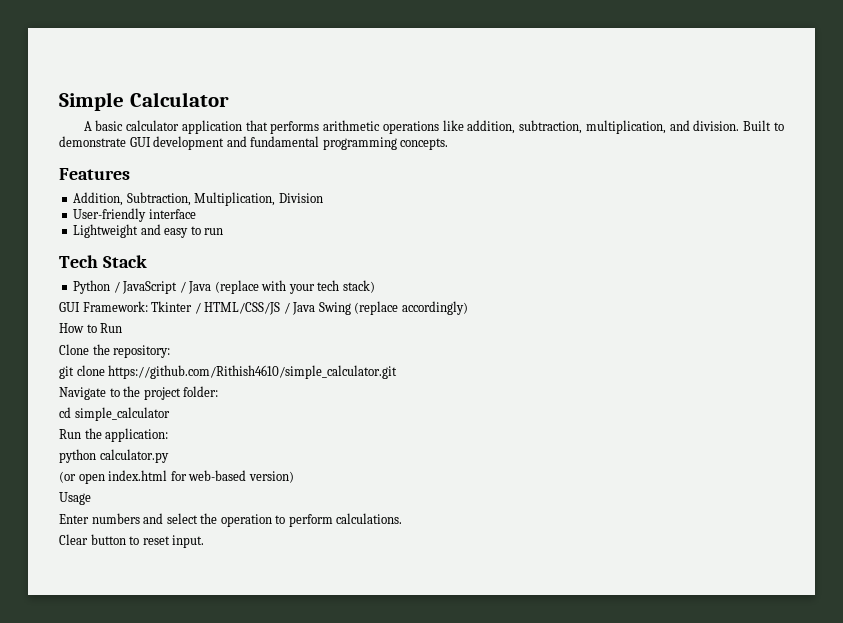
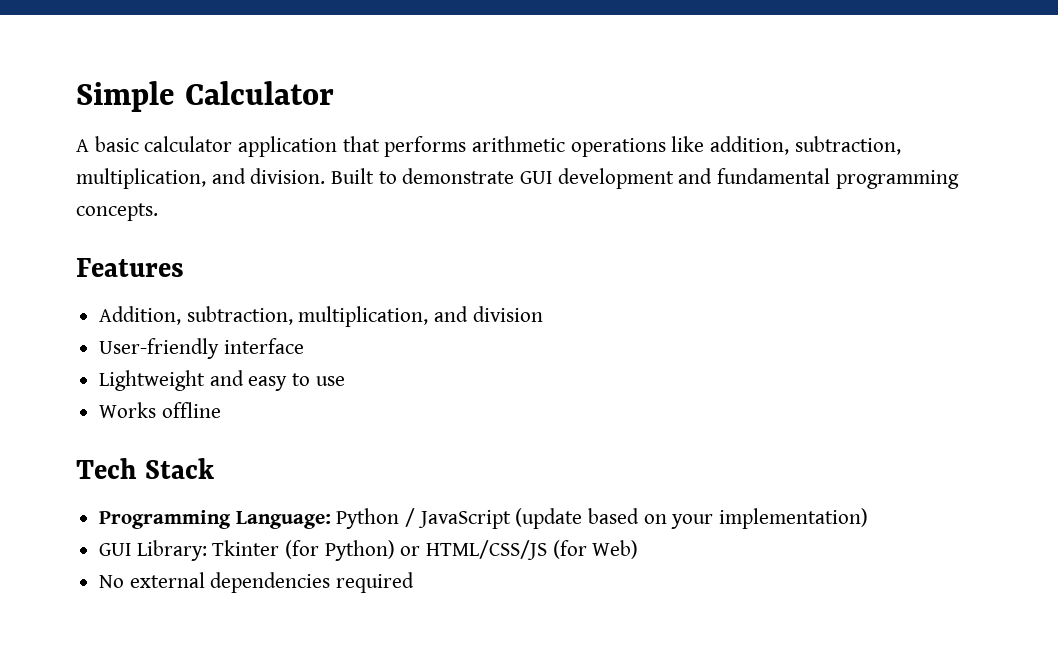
[126,192,323,206] Subtraction, Multiplication, Division -> [186,306,543,327] subtraction, multiplication, and division
[204,228,224,235] run -> [315,376,345,386] [99,402,221,418] use // Works offline
(147, 261) none -> [99,510,331,529] Programming Language:
[179,280,375,294] [59,301,468,315] [59,323,123,333] [59,344,171,358] [59,365,398,379] [59,386,219,400] [59,407,170,421] [59,428,169,442] [59,449,169,463] [59,470,294,484] [59,492,91,505] [59,513,403,527] [59,534,205,548] / Java (replace with your tech stack) // GUI Framework: Tkinter / HTML/CSS/JS / Java Swing (replace accordingly) // How to Run // Clone the repository: // git clone https://github.com/Rithish4610/simple_calculator.git // Navigate to the project folder: // cd simple_calculator // Run the application: // python calculator.py // (or open index.html for web-based version) // Usage // Enter numbers and select the operation to perform calculations. // Clear button to reset input. -> [515,508,869,529] [99,540,639,561] [99,572,415,593] (update based on your implementation) // GUI Library: Tkinter (for Python) or HTML/CSS/JS (for Web) // No external dependencies required

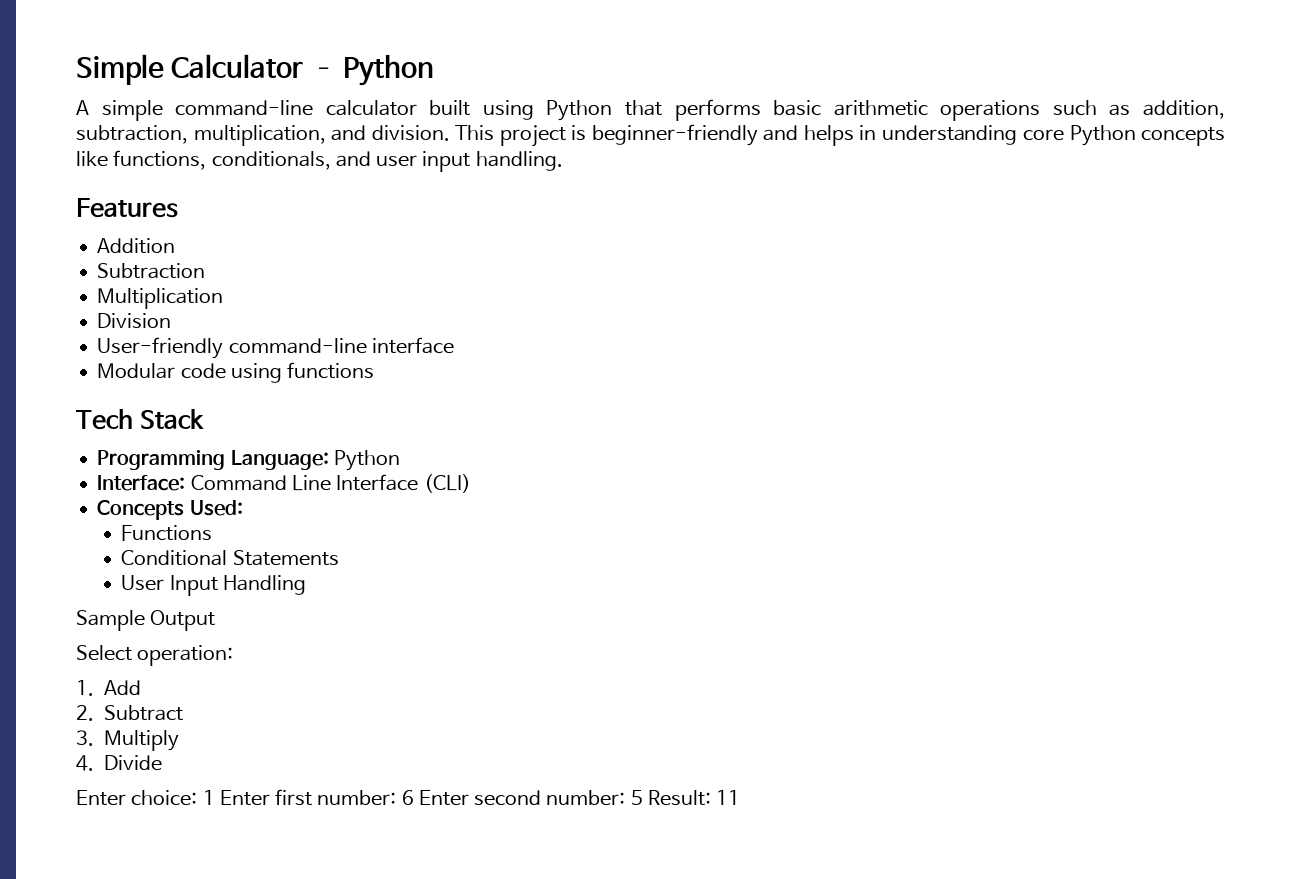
(334, 93) none -> [310,55,435,86] – Python
[94,136,338,157] basic calculator application -> [101,100,613,121] simple command-line calculator built using Python
(467, 146) none -> [773,100,822,116] basic
[671,136,705,152] like -> [1052,100,1131,116] such as
[331,168,959,189] [76,203,158,221] [76,258,184,277] [99,306,543,327] Built to demonstrate GUI development and fundamental programming concepts. // Features // Addition, subtraction, multiplication, and division -> [454,124,1225,147] [76,150,563,172] [76,198,178,218] [97,238,176,254] [97,263,206,279] [97,288,224,309] [97,313,172,329] This project is beginner-friendly and helps in understanding core Python concepts like functions, conditionals, and user input handling. // Features // Addition // Subtraction // Multiplication // Division
(220, 348) none -> [228,338,367,354] command-line
[99,370,345,391] [99,402,221,418] Lightweight and easy to use // Works offline -> [97,362,375,383] Modular code using functions
[405,508,869,529] [99,540,639,561] [99,572,415,593] / JavaScript (update based on your implementation) // GUI Library: Tkinter (for Python) or HTML/CSS/JS (for Web) // No external dependencies required -> [97,474,471,493] [97,500,243,520] [121,525,213,541] [121,550,339,566] [121,575,306,596] [76,610,216,631] [76,645,234,666] [76,680,141,696] [76,705,183,721] [76,730,179,751] [76,755,162,771] [76,789,741,806] // Interface: Command Line Interface (CLI) // Concepts Used: // Functions // Conditional Statements // User Input Handling // Sample Output // Select operation: // 1. Add // 2. Subtract // 3. Multiply // 4. Divide // Enter choice: 1 Enter first number: 6 Enter second number: 5 Result: 11

